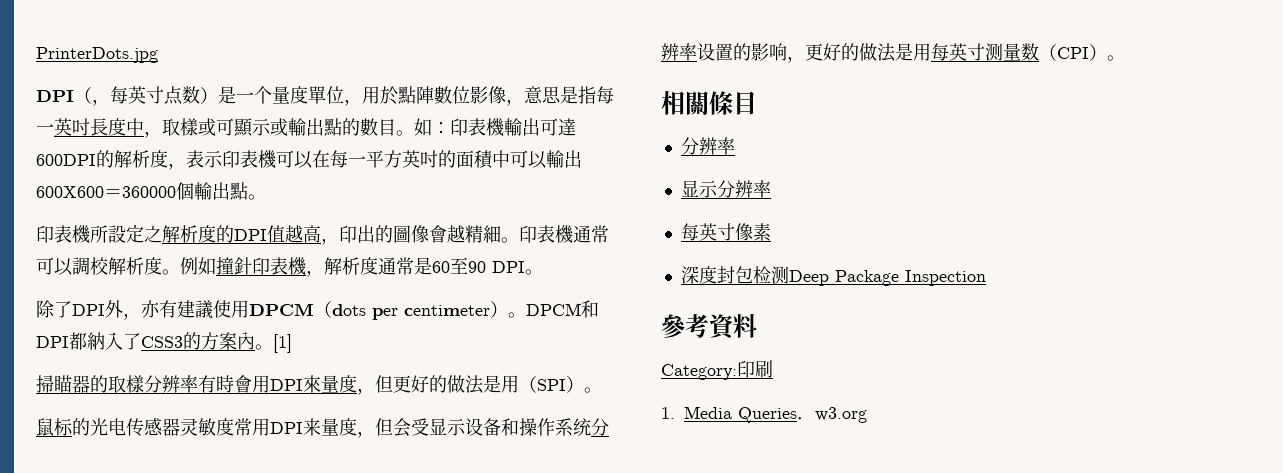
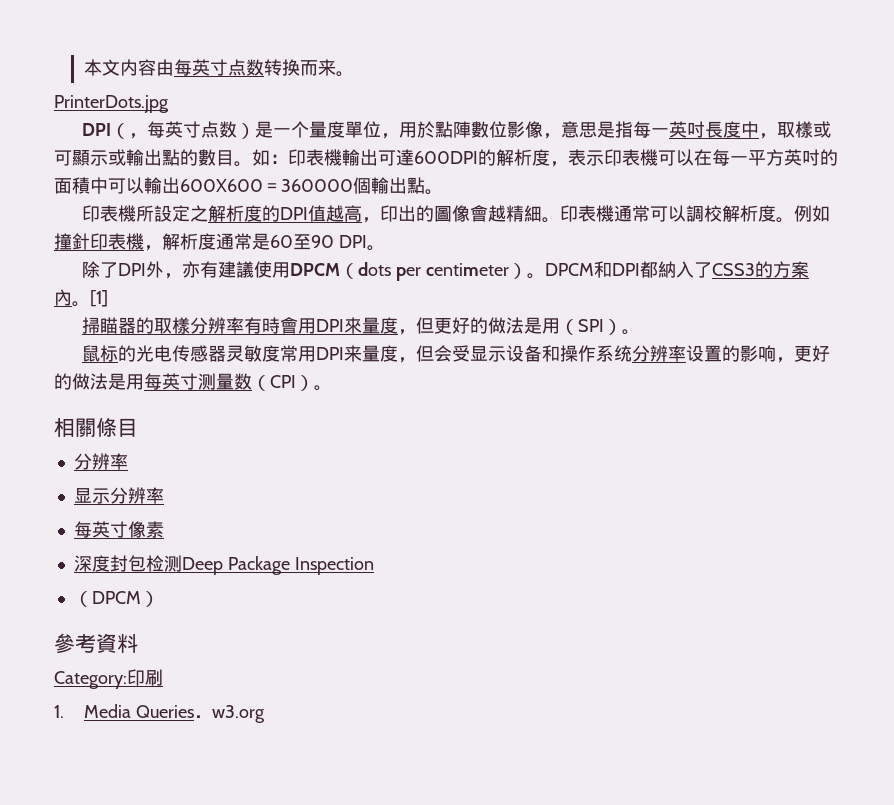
(36, 55) none -> [83,59,354,77] 本文内容由每英寸点数转换而来。 //
(986, 278) none -> [73,591,159,607] // （DPCM）

